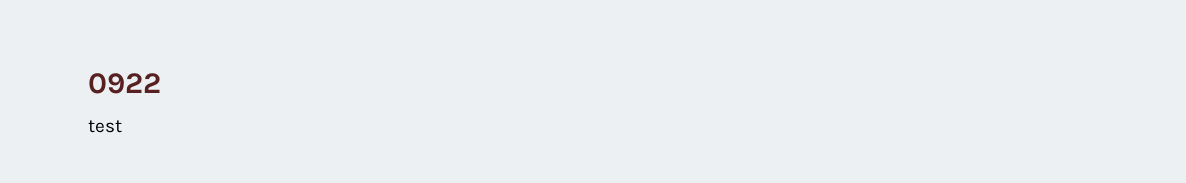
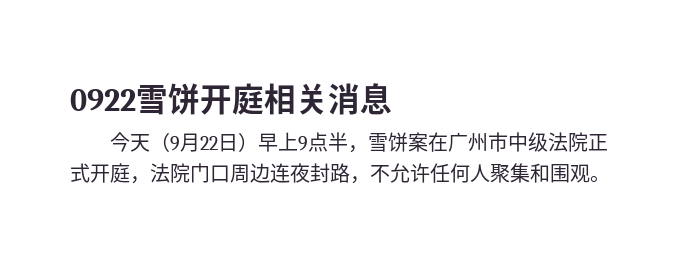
[88,120,122,133] // test -> [136,83,392,115] [110,132,609,153] [70,163,610,184] 雪饼开庭相关消息 // 今天（9月22日）早上9点半，雪饼案在广州市中级法院正式开庭，法院门口周边连夜封路，不允许任何人聚集和围观。

